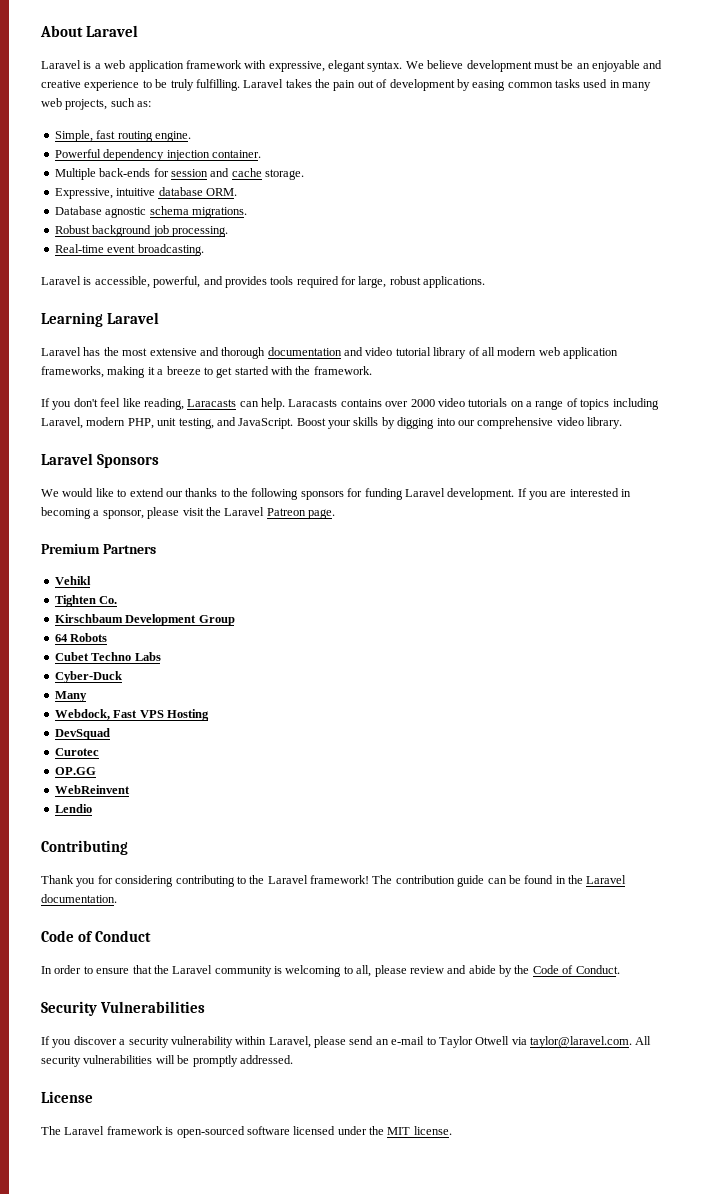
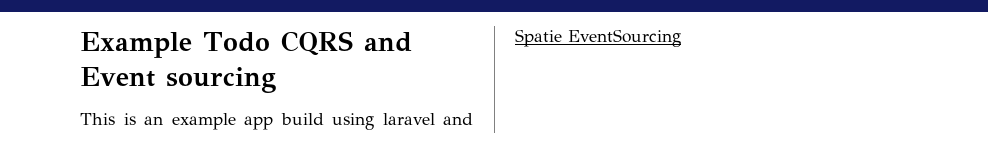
[40,25,139,37] [41,60,663,72] [41,79,652,91] [41,98,152,110] [54,130,191,142] [54,149,261,161] [54,168,304,180] [54,187,237,199] [54,206,247,218] [54,225,228,237] [54,244,204,256] [41,276,486,288] [41,312,160,327] [41,347,618,359] [41,366,372,378] [41,398,659,410] [41,417,622,429] [41,453,160,468] [41,488,632,500] [41,507,335,519] [41,544,156,554] [54,576,91,585] [54,595,118,607] [54,614,235,626] [54,633,108,642] [54,652,161,661] [54,671,122,683] [54,691,87,702] [54,709,209,721] [54,728,110,740] [54,748,99,756] [54,767,96,775] [54,785,130,794] [54,804,92,813] [41,840,128,855] [41,875,627,887] [41,894,117,903] [41,930,152,942] [41,965,620,977] [41,1001,206,1016] [41,1036,652,1048] [41,1055,293,1067] [41,1091,93,1103] [41,1126,452,1138] About Laravel // Laravel is a web application framework with expressive, elegant syntax. We believe development must be an enjoyable and creative experience to be truly fulfilling. Laravel takes the pain out of development by easing common tasks used in many web projects, such as: // Simple, fast routing engine. // Powerful dependency injection container. // Multiple back-ends for session and cache storage. // Expressive, intuitive database ORM. // Database agnostic schema migrations. // Robust background job processing. // Real-time event broadcasting. // Laravel is accessible, powerful, and provides tools required for large, robust applications. // Learning Laravel // Laravel has the most extensive and thorough documentation and video tutorial library of all modern web application frameworks, making it a breeze to get started with the framework. // If you don't feel like reading, Laracasts can help. Laracasts contains over 2000 video tutorials on a range of topics including Laravel, modern PHP, unit testing, and JavaScript. Boost your skills by digging into our comprehensive video library. // Laravel Sponsors // We would like to extend our thanks to the following sponsors for funding Laravel development. If you are interested in becoming a sponsor, please visit the Laravel Patreon page. // Premium Partners // Vehikl // Tighten Co. // Kirschbaum Development Group // 64 Robots // Cubet Techno Labs // Cyber-Duck // Many // Webdock, Fast VPS Hosting // DevSquad // Curotec // OP.GG // WebReinvent // Lendio // Contributing // Thank you for considering contributing to the Laravel framework! The contribution guide can be found in the Laravel documentation. // Code of Conduct // In order to ensure that the Laravel community is welcoming to all, please review and abide by the Code of Conduct. // Security Vulnerabilities // If you discover a security vulnerability within Laravel, please send an e-mail to Taylor Otwell via taylor@laravel.com. All security vulnerabilities will be promptly addressed. // License // The Laravel framework is open-sourced software licensed under the MIT license. -> [80,31,412,58] [80,67,276,93] [80,113,473,130] [515,29,681,47] Example Todo CQRS and Event sourcing // This is an example app build using laravel and Spatie EventSourcing

